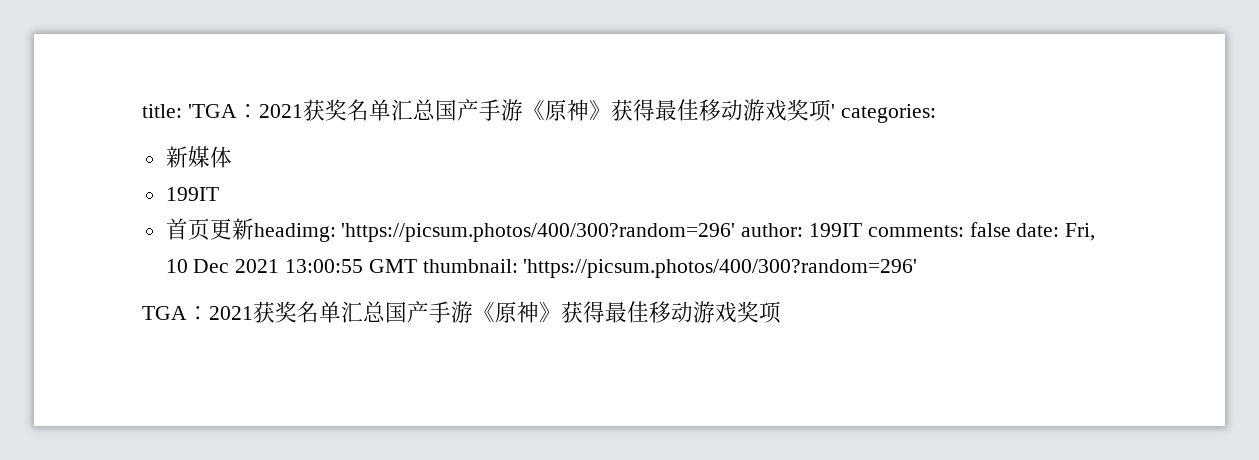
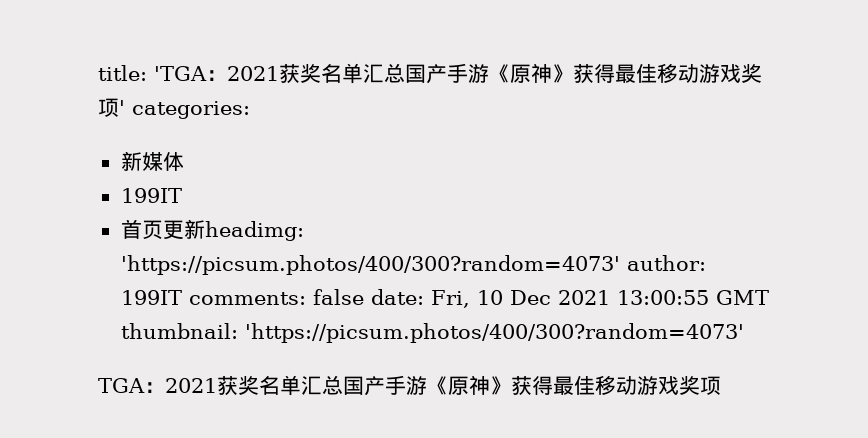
[341,223,736,242] 'https://picsum.photos/400/300?random=296' -> [120,255,620,275] 'https://picsum.photos/400/300?random=4073'
[523,259,918,278] 'https://picsum.photos/400/300?random=296' -> [244,323,744,343] 'https://picsum.photos/400/300?random=4073'

